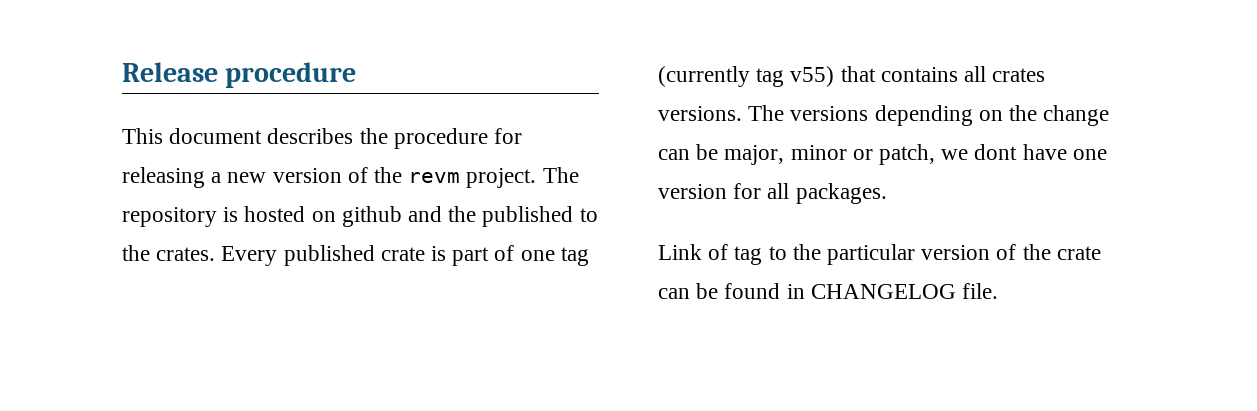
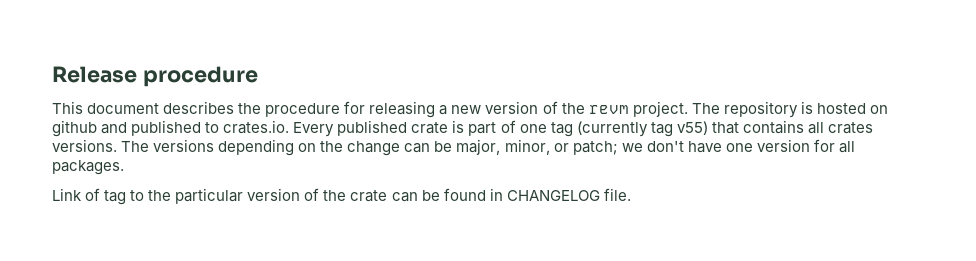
[448,206,477,222] the -> (128, 128) none
[122,245,216,261] the crates. -> [223,120,290,134] crates.io.
[790,144,1018,165] minor or patch, we dont -> [504,139,684,155] minor, or patch; we don't

